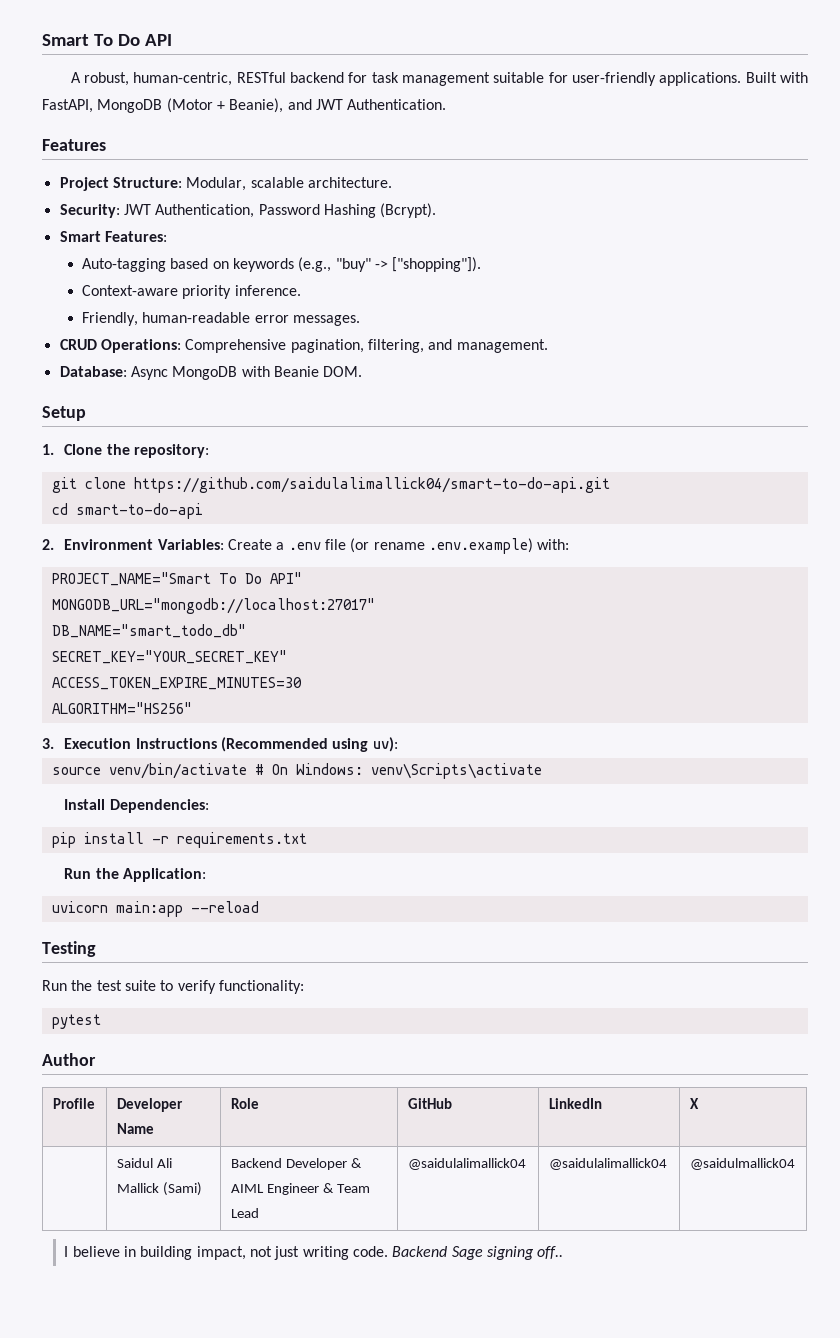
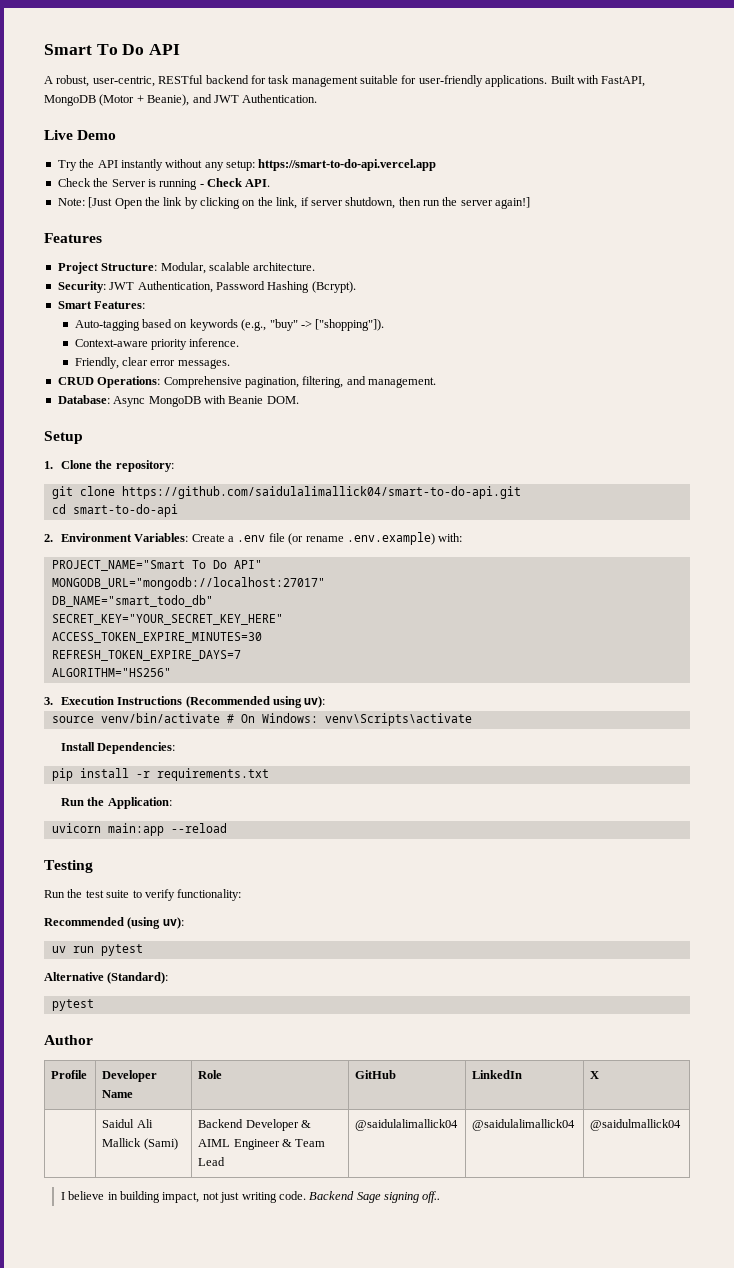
[133,72,233,86] human-centric, -> [92,76,155,87] user-centric,
(447, 104) none -> [44,130,117,140] [57,159,437,171] [57,178,271,190] [57,197,531,209] // Live Demo // Try the API instantly without any setup: https://smart-to-do-api.vercel.app // Check the Server is running - Check API. // Note: [Just Open the link by clicking on the link, if server shutdown, then run the server again!]
[142,312,251,323] human-readable -> [122,357,149,366] clear
[51,650,287,664] SECRET_KEY="YOUR_SECRET_KEY" -> [51,614,283,625] SECRET_KEY="YOUR_SECRET_KEY_HERE"
(302, 683) none -> [51,650,241,661] // REFRESH_TOKEN_EXPIRE_DAYS=7
(304, 987) none -> [44,917,184,929] [51,944,143,956] [44,972,169,984] // Recommended (using uv): // uv run pytest // Alternative (Standard):

